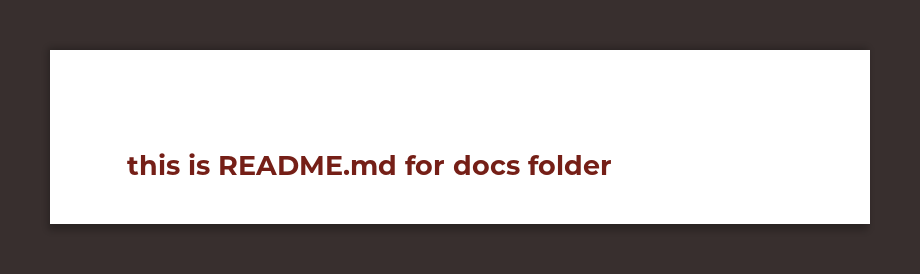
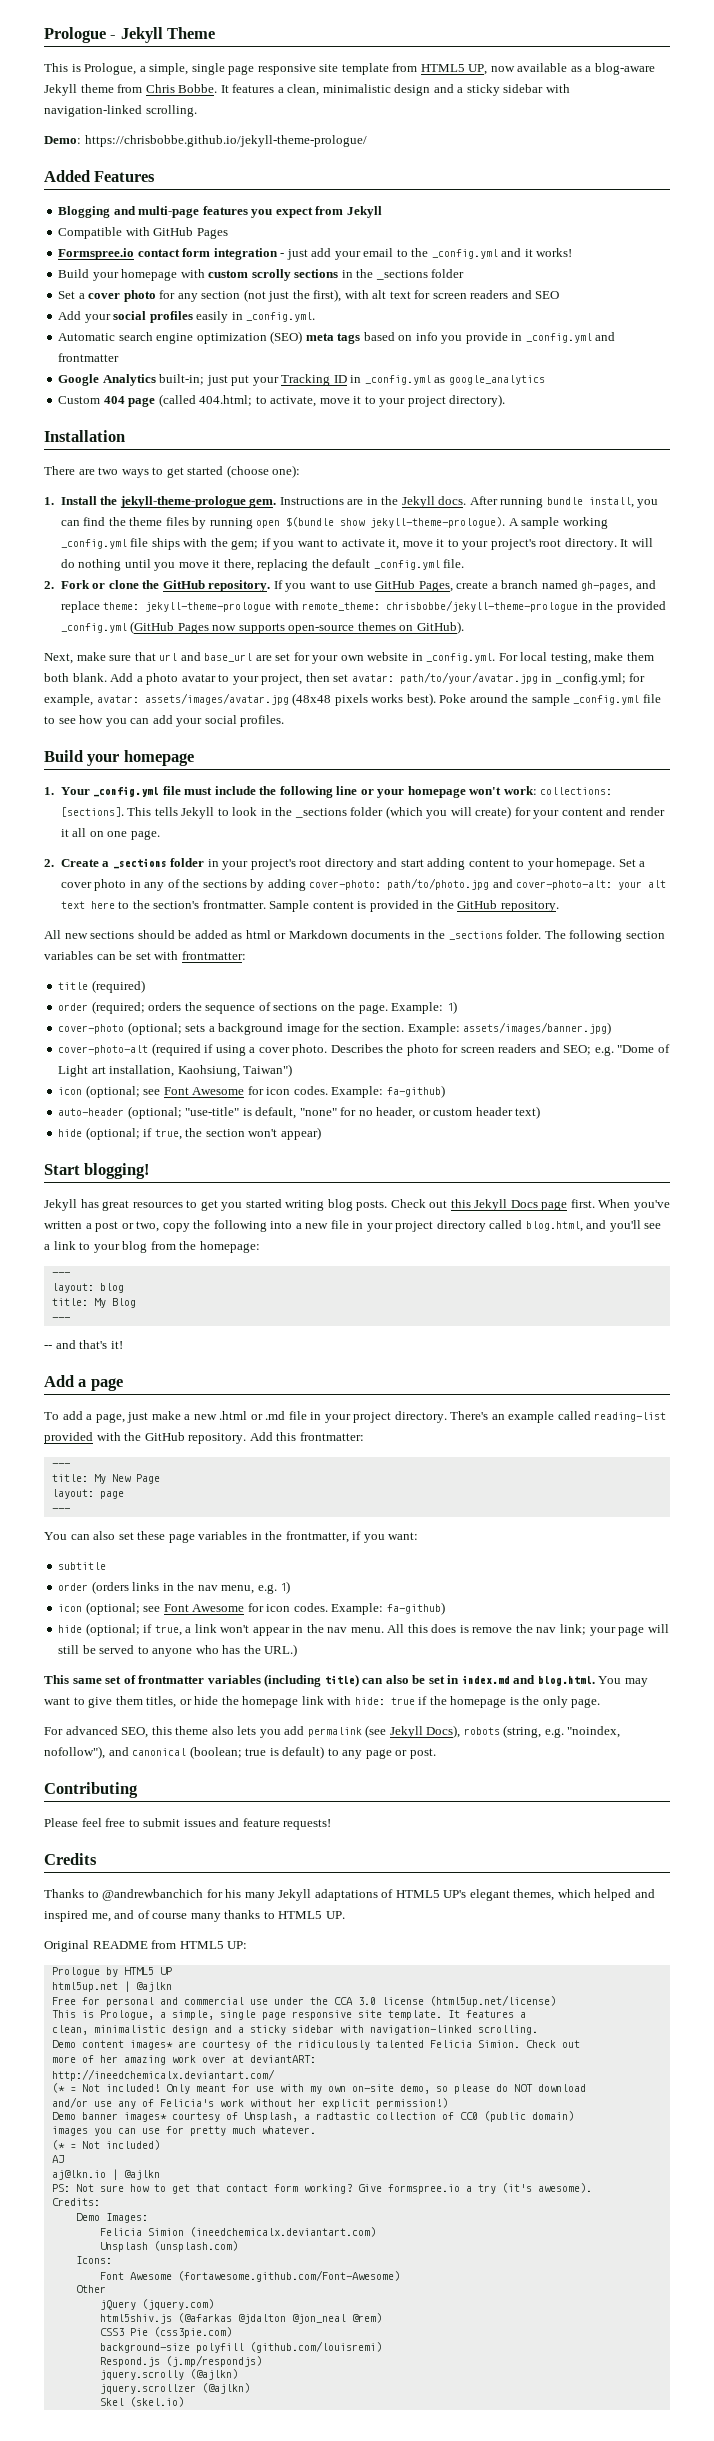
[127,153,612,175] this is README.md for docs folder -> [44,27,216,43] [44,63,655,75] [44,84,570,96] [44,105,197,117] [44,135,367,147] [44,170,156,182] [58,206,382,218] [58,227,228,239] [58,248,573,260] [58,269,465,281] [58,289,560,302] [58,311,316,323] [58,331,616,344] [58,353,120,362] [58,374,545,386] [58,394,506,407] [44,430,125,442] [44,465,301,478] [44,496,659,508] [60,517,608,529] [60,538,653,550] [60,559,465,571] [44,580,656,592] [60,600,666,613] [60,621,464,634] [44,652,654,664] [44,672,646,685] [44,693,661,706] [44,715,285,727] [44,750,194,766] [44,786,613,798] [60,806,665,819] [60,828,160,840] [44,858,646,870] [60,878,667,891] [60,900,559,912] [44,930,665,942] [44,951,246,960] [58,980,145,993] [58,1001,457,1014] [58,1022,612,1035] [58,1043,670,1056] [58,1064,293,1077] [58,1085,445,1098] [58,1106,541,1119] [58,1127,321,1140] [44,1163,151,1179] [44,1199,670,1211] [44,1220,662,1232] [44,1241,260,1253] [51,1272,70,1276] [51,1283,124,1293] [51,1298,136,1308] [51,1317,70,1321] [44,1340,123,1349] [44,1375,123,1391] [44,1411,667,1423] [44,1432,364,1444] [51,1463,70,1467] [51,1474,160,1484] [51,1489,124,1499] [51,1508,70,1512] [44,1531,419,1543] [58,1562,107,1570] [58,1581,291,1594] [58,1602,445,1615] [58,1623,669,1636] [58,1644,298,1657] [44,1674,648,1687] [44,1696,601,1708] [44,1725,621,1738] [44,1746,436,1759] [44,1782,138,1798] [44,1818,332,1830] [44,1853,97,1865] [44,1889,655,1901] [44,1910,345,1922] [44,1940,248,1952] [51,1967,172,1977] [51,1981,172,1992] [51,1995,556,2007] [51,2010,526,2020] [51,2025,538,2035] [51,2040,580,2050] [51,2055,316,2065] [51,2069,275,2081] [51,2083,586,2094] [51,2097,448,2109] [51,2111,574,2122] [51,2126,316,2136] [51,2140,160,2150] [51,2155,64,2163] [51,2169,160,2180] [51,2183,592,2194] [51,2198,100,2206] [75,2213,148,2223] [99,2227,376,2237] [99,2241,238,2252] [75,2256,112,2264] [99,2270,400,2282] [75,2285,106,2293] [99,2299,214,2310] [99,2313,382,2324] [99,2327,232,2338] [99,2341,382,2353] [99,2355,262,2367] [99,2369,238,2380] [99,2383,250,2394] [99,2397,184,2407] Prologue - Jekyll Theme // This is Prologue, a simple, single page responsive site template from HTML5 UP, now available as a blog-aware Jekyll theme from Chris Bobbe. It features a clean, minimalistic design and a sticky sidebar with navigation-linked scrolling. // Demo: https://chrisbobbe.github.io/jekyll-theme-prologue/ // Added Features // Blogging and multi-page features you expect from Jekyll // Compatible with GitHub Pages // Formspree.io contact form integration - just add your email to the _config.yml and it works! // Build your homepage with custom scrolly sections in the _sections folder // Set a cover photo for any section (not just the first), with alt text for screen readers and SEO // Add your social profiles easily in _config.yml. // Automatic search engine optimization (SEO) meta tags based on info you provide in _config.yml and frontmatter // Google Analytics built-in; just put your Tracking ID in _config.yml as google_analytics // Custom 404 page (called 404.html; to activate, move it to your project directory). // Installation // There are two ways to get started (choose one): // 1. Install the jekyll-theme-prologue gem. Instructions are in the Jekyll docs. After running bundle install, you can find the theme files by running open $(bundle show jekyll-theme-prologue). A sample working _config.yml file ships with the gem; if you want to activate it, move it to your project's root directory. It will do nothing until you move it there, replacing the default _config.yml file. // 2. Fork or clone the GitHub repository. If you want to use GitHub Pages, create a branch named gh-pages, and replace theme: jekyll-theme-prologue with remote_theme: chrisbobbe/jekyll-theme-prologue in the provided _config.yml (GitHub Pages now supports open-source themes on GitHub). // Next, make sure that url and base_url are set for your own website in _config.yml. For local testing, make them both blank. Add a photo avatar to your project, then set avatar: path/to/your/avatar.jpg in _config.yml; for example, avatar: assets/images/avatar.jpg (48x48 pixels works best). Poke around the sample _config.yml file to see how you can add your social profiles. // Build your homepage // 1. Your _config.yml file must include the following line or your homepage won't work: collections: [sections]. This tells Jekyll to look in the _sections folder (which you will create) for your content and render it all on one page. // 2. Create a _sections folder in your project's root directory and start adding content to your homepage. Set a cover photo in any of the sections by adding cover-photo: path/to/photo.jpg and cover-photo-alt: your alt text here to the section's frontmatter. Sample content is provided in the GitHub repository. // All new sections should be added as html or Markdown documents in the _sections folder. The following section variables can be set with frontmatter: // title (required) // order (required; orders the sequence of sections on the page. Example: 1) // cover-photo (optional; sets a background image for the section. Example: assets/images/banner.jpg) // cover-photo-alt (required if using a cover photo. Describes the photo for screen readers and SEO; e.g. "Dome of Light art installation, Kaohsiung, Taiwan") // icon (optional; see Font Awesome for icon codes. Example: fa-github) // auto-header (optional; "use-title" is default, "none" for no header, or custom header text) // hide (optional; if true, the section won't appear) // Start blogging! // Jekyll has great resources to get you started writing blog posts. Check out this Jekyll Docs page first. When you've written a post or two, copy the following into a new file in your project directory called blog.html, and you'll see a link to your blog from the homepage: // --- // layout: blog // title: My Blog // --- // -- and that's it! // Add a page // To add a page, just make a new .html or .md file in your project directory. There's an example called reading-list provided with the GitHub repository. Add this frontmatter: // --- // title: My New Page // layout: page // --- // You can also set these page variables in the frontmatter, if you want: // subtitle // order (orders links in the nav menu, e.g. 1) // icon (optional; see Font Awesome for icon codes. Example: fa-github) // hide (optional; if true, a link won't appear in the nav menu. All this does is remove the nav link; your page will still be served to anyone who has the URL.) // This same set of frontmatter variables (including title) can also be set in index.md and blog.html. You may want to give them titles, or hide the homepage link with hide: true if the homepage is the only page. // For advanced SEO, this theme also lets you add permalink (see Jekyll Docs), robots (string, e.g. "noindex, nofollow"), and canonical (boolean; true is default) to any page or post. // Contributing // Please feel free to submit issues and feature requests! // Credits // Thanks to @andrewbanchich for his many Jekyll adaptations of HTML5 UP's elegant themes, which helped and inspired me, and of course many thanks to HTML5 UP. // Original README from HTML5 UP: // Prologue by HTML5 UP // html5up.net | @ajlkn // Free for personal and commercial use under the CCA 3.0 license (html5up.net/license) // This is Prologue, a simple, single page responsive site template. It features a // clean, minimalistic design and a sticky sidebar with navigation-linked scrolling. // Demo content images* are courtesy of the ridiculously talented Felicia Simion. Check out // more of her amazing work over at deviantART: // http://ineedchemicalx.deviantart.com/ // (* = Not included! Only meant for use with my own on-site demo, so please do NOT download // and/or use any of Felicia's work without her explicit permission!) // Demo banner images* courtesy of Unsplash, a radtastic collection of CC0 (public domain) // images you can use for pretty much whatever. // (* = Not included) // AJ // aj@lkn.io | @ajlkn // PS: Not sure how to get that contact form working? Give formspree.io a try (it's awesome). // Credits: // Demo Images: // Felicia Simion (ineedchemicalx.deviantart.com) // Unsplash (unsplash.com) // Icons: // Font Awesome (fortawesome.github.com/Font-Awesome) // Other // jQuery (jquery.com) // html5shiv.js (@afarkas @jdalton @jon_neal @rem) // CSS3 Pie (css3pie.com) // background-size polyfill (github.com/louisremi) // Respond.js (j.mp/respondjs) // jquery.scrolly (@ajlkn) // jquery.scrollzer (@ajlkn) // Skel (skel.io)

